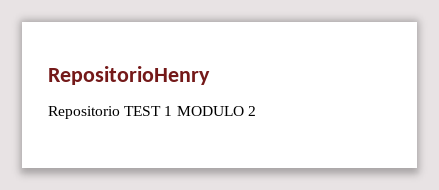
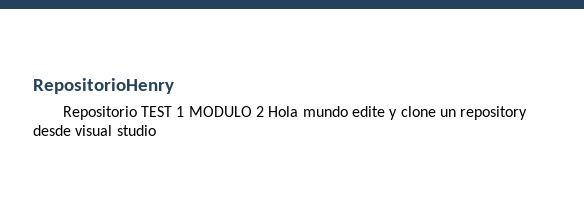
(256, 111) none -> [268,106,528,120] [33,125,156,136] Hola mundo edite y clone un repository desde visual studio

